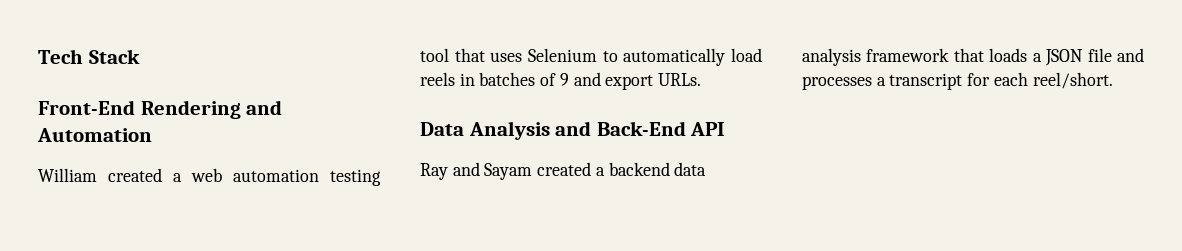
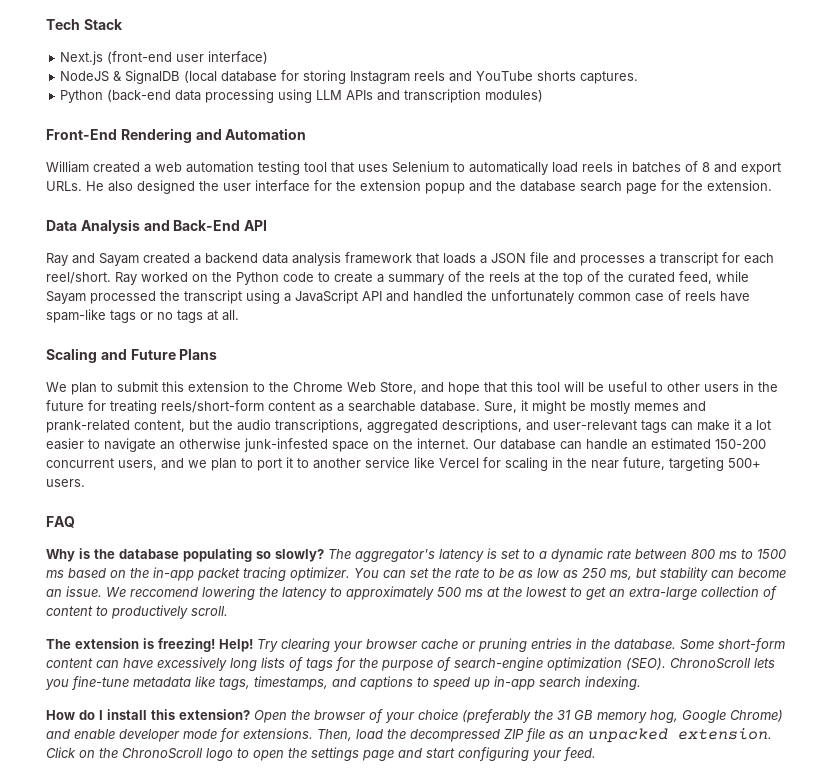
(140, 56) none -> [60,51,269,65] [60,70,639,84] [60,89,544,103] // Next.js (front-end user interface) // NodeJS & SignalDB (local database for storing Instagram reels and YouTube shorts captures. // Python (back-end data processing using LLM APIs and transcription modules)
[559,73,569,86] 9 -> [702,162,710,172] 8
(702, 79) none -> [86,180,772,194] He also designed the user interface for the extension popup and the database search page for the extension.
(1113, 80) none -> [115,271,749,285] [46,290,750,304] [46,309,239,323] [46,348,218,363] [46,381,778,395] [46,400,706,414] [46,419,771,433] [46,438,766,452] [46,457,761,471] [46,479,85,487] [46,516,75,528] [46,548,787,562] [46,567,786,581] [46,586,777,600] [46,605,228,619] [46,638,785,652] [46,657,775,671] [45,676,641,690] [46,709,783,723] [46,728,772,743] [46,747,596,761] Ray worked on the Python code to create a summary of the reels at the top of the curated feed, while Sayam processed the transcript using a JavaScript API and handled the unfortunately common case of reels have spam-like tags or no tags at all. // Scaling and Future Plans // We plan to submit this extension to the Chrome Web Store, and hope that this tool will be useful to other users in the future for treating reels/short-form content as a searchable database. Sure, it might be mostly memes and prank-related content, but the audio transcriptions, aggregated descriptions, and user-relevant tags can make it a lot easier to navigate an otherwise junk-infested space on the internet. Our database can handle an estimated 150-200 concurrent users, and we plan to port it to another service like Vercel for scaling in the near future, targeting 500+ users. // FAQ // Why is the database populating so slowly? The aggregator's latency is set to a dynamic rate between 800 ms to 1500 ms based on the in-app packet tracing optimizer. You can set the rate to be as low as 250 ms, but stability can become an issue. We reccomend lowering the latency to approximately 500 ms at the lowest to get an extra-large collection of content to productively scroll. // The extension is freezing! Help! Try clearing your browser cache or pruning entries in the database. Some short-form content can have excessively long lists of tags for the purpose of search-engine optimization (SEO). ChronoScroll lets you fine-tune metadata like tags, timestamps, and captions to speed up in-app search indexing. // How do I install this extension? Open the browser of your choice (preferably the 31 GB memory hog, Google Chrome) and enable developer mode for extensions. Then, load the decompressed ZIP file as an unpacked extension. Click on the ChronoScroll logo to open the settings page and start configuring your feed.

